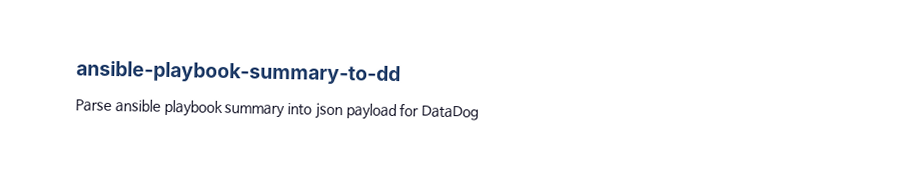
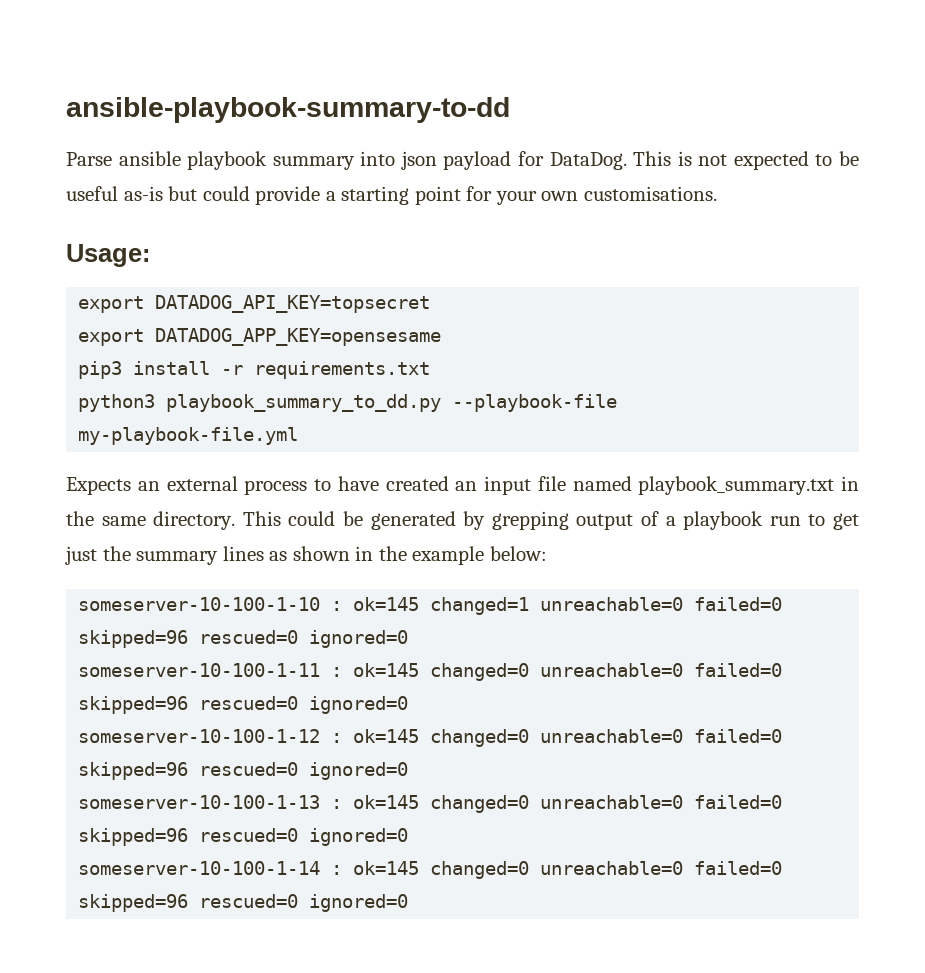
[421,105,480,121] DataDog -> [549,151,859,170] [66,186,717,205] [66,244,150,267] [78,295,431,313] [78,328,442,346] [78,361,431,379] [78,394,618,412] [78,427,299,445] [66,476,859,495] [66,511,860,530] [65,546,547,565] [78,597,783,615] [78,630,409,648] [78,663,783,681] [78,696,409,714] [78,729,783,747] [78,762,409,780] [78,795,783,813] [78,828,409,846] [78,861,783,879] [78,894,409,912] DataDog. This is not expected to be useful as-is but could provide a starting point for your own customisations. // Usage: // export DATADOG_API_KEY=topsecret // export DATADOG_APP_KEY=opensesame // pip3 install -r requirements.txt // python3 playbook_summary_to_dd.py --playbook-file my-playbook-file.yml // Expects an external process to have created an input file named playbook_summary.txt in the same directory. This could be generated by grepping output of a playbook run to get just the summary lines as shown in the example below: // someserver-10-100-1-10 : ok=145 changed=1 unreachable=0 failed=0 skipped=96 rescued=0 ignored=0 // someserver-10-100-1-11 : ok=145 changed=0 unreachable=0 failed=0 skipped=96 rescued=0 ignored=0 // someserver-10-100-1-12 : ok=145 changed=0 unreachable=0 failed=0 skipped=96 rescued=0 ignored=0 // someserver-10-100-1-13 : ok=145 changed=0 unreachable=0 failed=0 skipped=96 rescued=0 ignored=0 // someserver-10-100-1-14 : ok=145 changed=0 unreachable=0 failed=0 skipped=96 rescued=0 ignored=0

